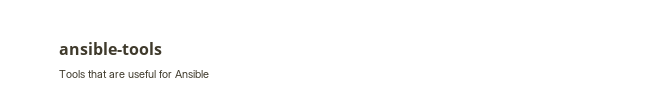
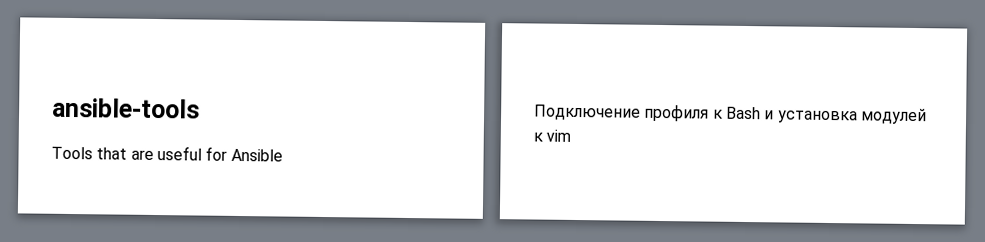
(209, 74) none -> [534,104,927,125] [533,129,572,142] // Подключение профиля к Bash и установка модулей к vim

